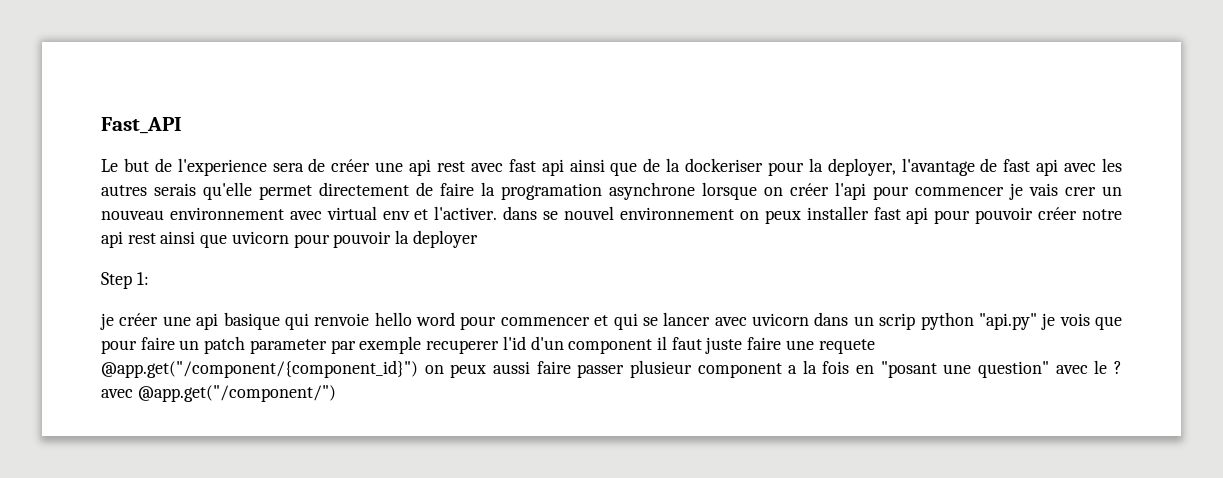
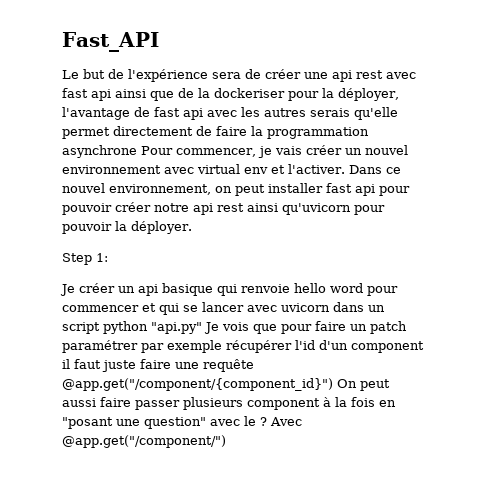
[177,158,267,176] l'experience -> [128,69,208,82] l'expérience
[827,158,896,176] deployer, -> [338,88,399,101] déployer,
[501,182,1122,200] [101,210,164,220] programation asynchrone lorsque on créer l'api pour commencer je vais crer un nouveau -> [267,127,369,139] [62,145,408,158] programmation asynchrone Pour commencer, je vais créer un nouvel
[503,206,801,224] dans se nouvel environnement on peux -> [348,165,401,174] [62,183,265,196] Dans ce nouvel environnement, on peut
[200,231,289,248] que uvicorn -> [282,203,351,215] qu'uvicorn
[412,230,478,248] deployer -> [131,221,192,234] déployer.
[100,313,191,330] je créer une -> [60,283,135,296] Je créer un
[879,313,916,330] scrip -> [62,322,100,334] script
[1041,313,1056,330] je -> [204,322,219,334] Je
[249,339,327,354] parameter -> [62,340,138,353] paramétrer
[426,340,500,354] recuperer -> [226,340,292,353] récupérer
[818,339,875,354] [101,360,798,378] requete @app.get("/component/{component_id}") on peux aussi faire passer plusieur component a -> [203,359,254,372] [62,378,390,391] [62,397,331,410] requête @app.get("/component/{component_id}") On peut aussi faire passer plusieurs component à
[101,389,133,398] avec -> [270,417,302,426] Avec

